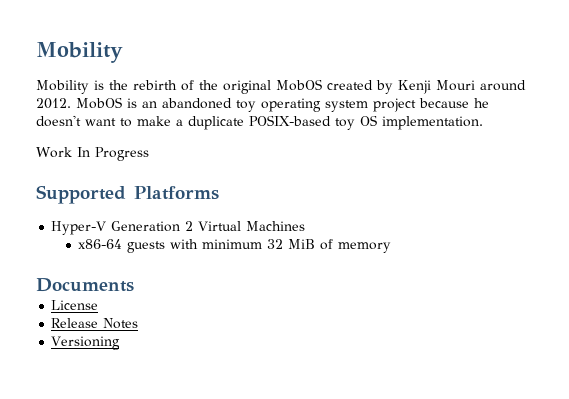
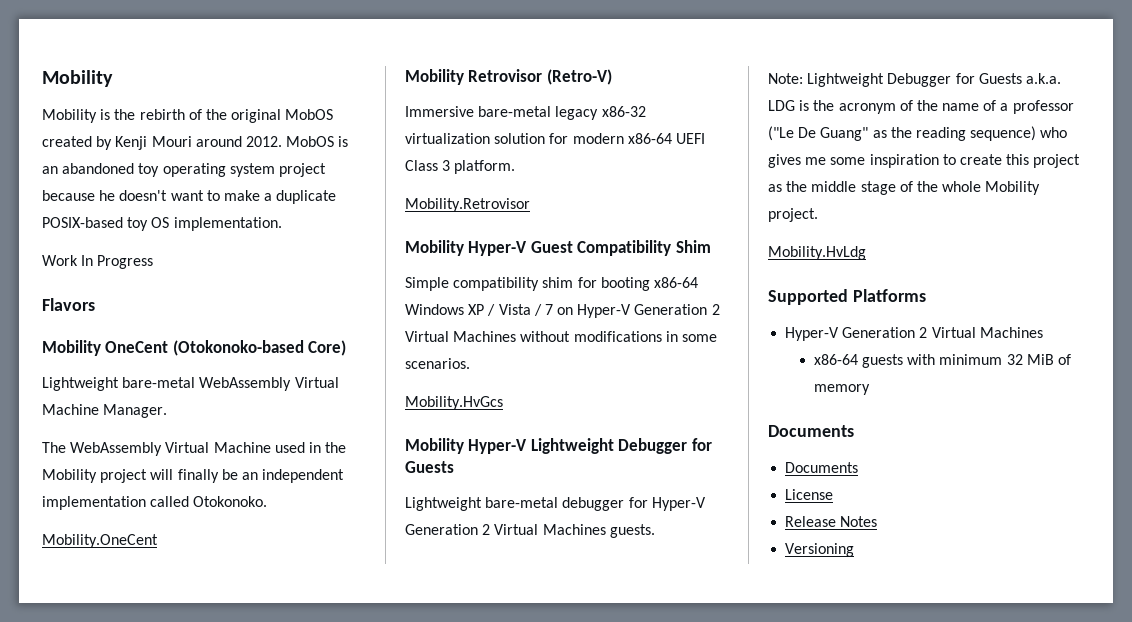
(149, 154) none -> [42,298,95,311] [42,340,347,356] [42,377,339,391] [42,404,168,418] [42,442,347,456] [42,469,345,483] [42,496,268,510] [42,534,158,548] [405,69,612,85] [405,106,646,120] [405,133,705,144] [405,160,516,174] [405,198,530,212] [405,240,711,256] [405,277,698,291] [405,304,720,318] [405,331,717,342] [405,358,470,369] [405,396,503,410] [405,438,712,454] [405,461,454,473] [405,497,706,511] [405,524,655,538] [768,73,1061,87] [768,100,1074,114] [768,126,1068,141] [768,154,1081,168] [768,181,1041,195] [768,208,818,222] [768,246,866,260] // Flavors // Mobility OneCent (Otokonoko-based Core) // Lightweight bare-metal WebAssembly Virtual Machine Manager. // The WebAssembly Virtual Machine used in the Mobility project will finally be an independent implementation called Otokonoko. // Mobility.OneCent // Mobility Retrovisor (Retro-V) // Immersive bare-metal legacy x86-32 virtualization solution for modern x86-64 UEFI Class 3 platform. // Mobility.Retrovisor // Mobility Hyper-V Guest Compatibility Shim // Simple compatibility shim for booting x86-64 Windows XP / Vista / 7 on Hyper-V Generation 2 Virtual Machines without modifications in some scenarios. // Mobility.HvGcs // Mobility Hyper-V Lightweight Debugger for Guests // Lightweight bare-metal debugger for Hyper-V Generation 2 Virtual Machines guests. // Note: Lightweight Debugger for Guests a.k.a. LDG is the acronym of the name of a professor ("Le De Guang" as the reading sequence) who gives me some inspiration to create this project as the middle stage of the whole Mobility project. // Mobility.HvLdg
(134, 285) none -> [785,462,859,473] // Documents

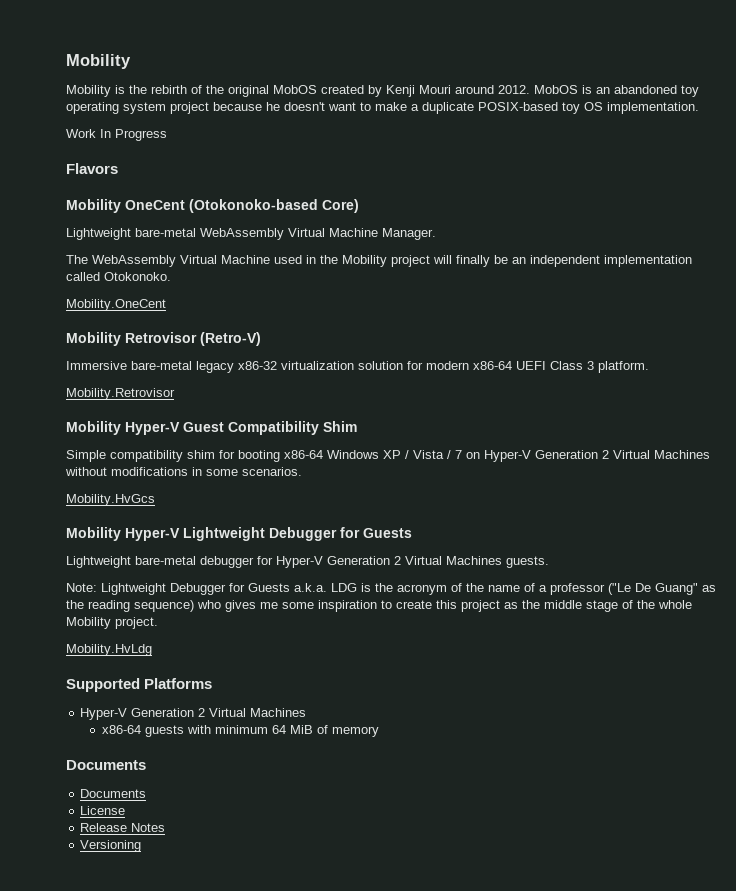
[1006,354,1023,365] 32 -> [271,725,286,734] 64

